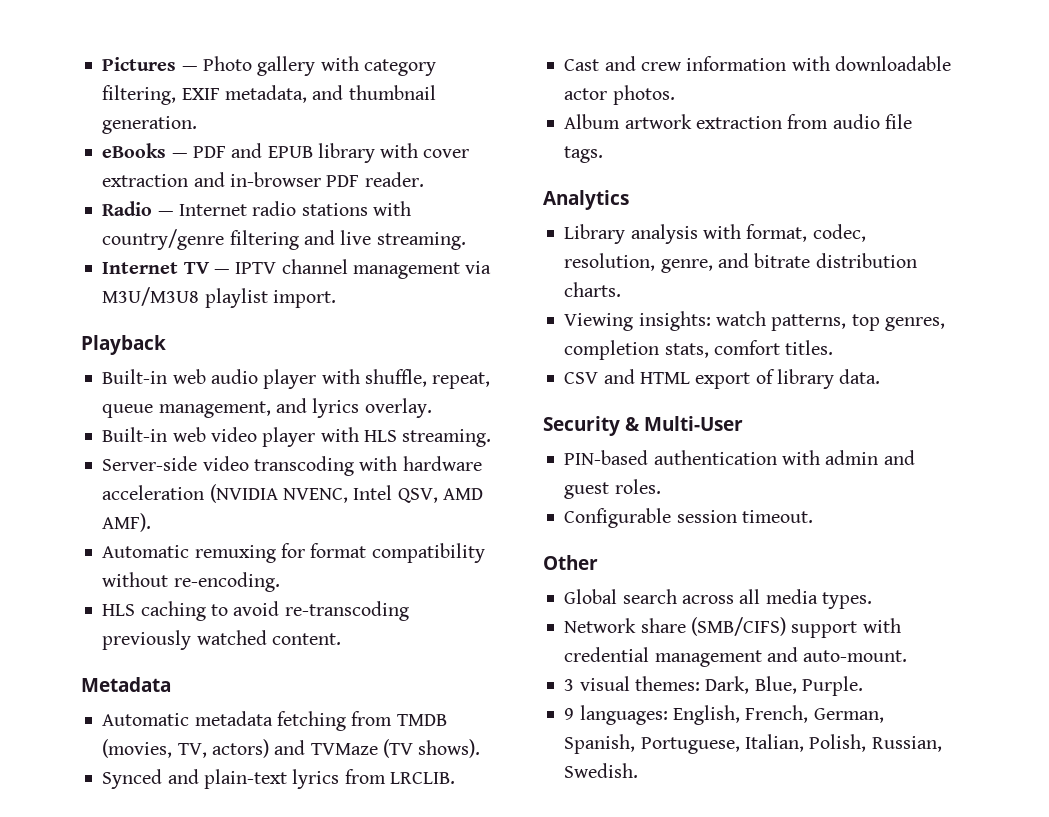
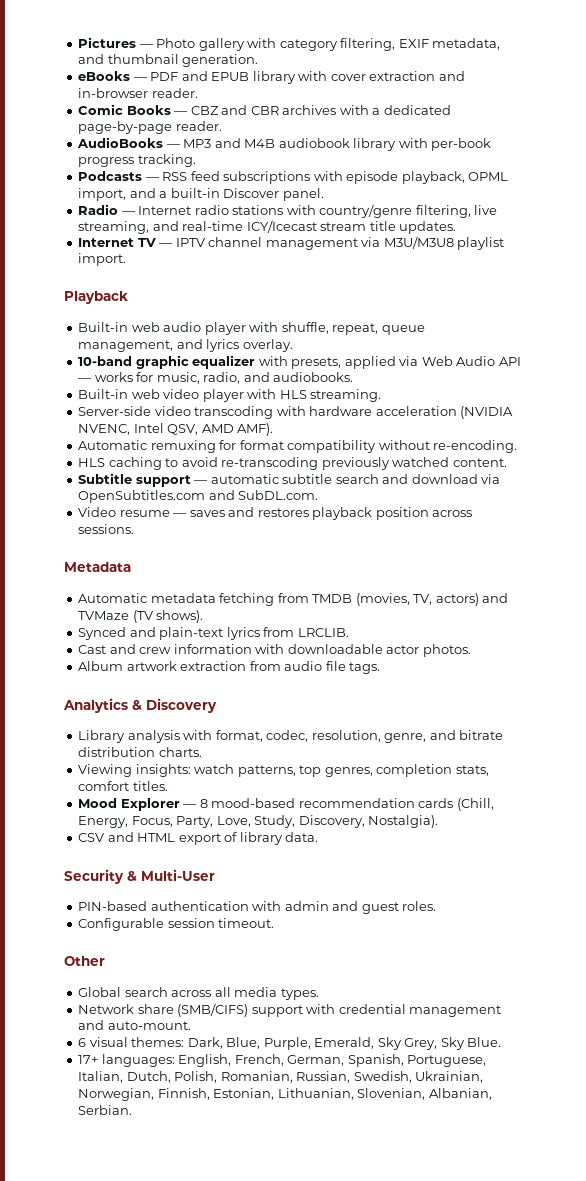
[326,172,424,187] PDF reader. -> [151,88,198,98] [78,104,451,115] [78,121,222,134] [77,137,492,151] [78,154,196,167] [78,171,509,184] [78,188,324,201] reader. // Comic Books — CBZ and CBR archives with a dedicated page-by-page reader. // AudioBooks — MP3 and M4B audiobook library with per-book progress tracking. // Podcasts — RSS feed subscriptions with episode playback, OPML import, and a built-in Discover panel.
[229,230,466,250] filtering and live streaming. -> [415,205,498,218] [78,220,457,234] filtering, live streaming, and real-time ICY/Icecast stream title updates.
(432, 408) none -> [78,355,521,369] [78,372,354,384] // 10-band graphic equalizer with presets, applied via Web Audio API — works for music, radio, and audiobooks.
(341, 639) none -> [78,473,501,487] [78,490,319,503] [78,507,473,520] [78,524,135,534] // Subtitle support — automatic subtitle search and download via OpenSubtitles.com and SubDL.com. // Video resume — saves and restores playback position across sessions.
(629, 200) none -> [132,698,217,713] & Discovery
(834, 347) none -> [78,798,494,811] [78,815,439,828] // Mood Explorer — 8 mood-based recommendation cards (Chill, Energy, Focus, Party, Love, Study, Discovery, Nostalgia).
[564,679,575,691] 3 -> [78,1038,87,1047] 6
[801,676,863,696] [564,708,575,720] Purple. // 9 -> [263,1037,502,1050] [78,1055,99,1064] Purple, Emerald, Sky Grey, Sky Blue. // 17+
[809,734,942,752] [564,763,639,778] Polish, Russian, Swedish. -> [126,1071,484,1083] [78,1088,492,1101] [78,1105,133,1115] Dutch, Polish, Romanian, Russian, Swedish, Ukrainian, Norwegian, Finnish, Estonian, Lithuanian, Slovenian, Albanian, Serbian.

